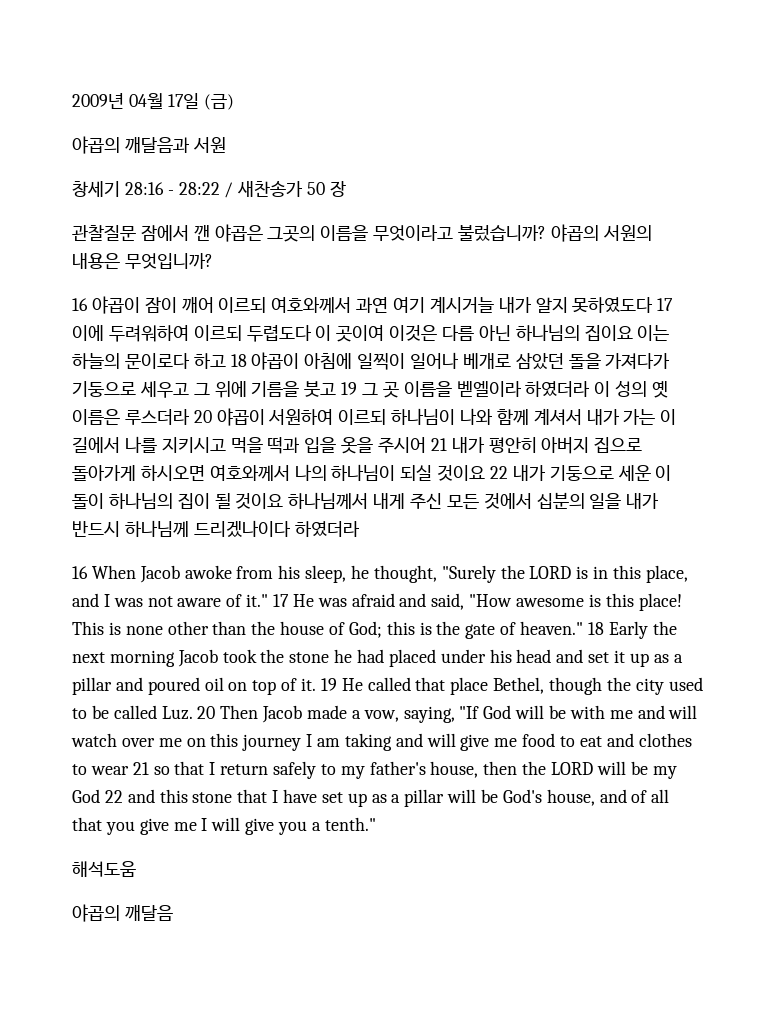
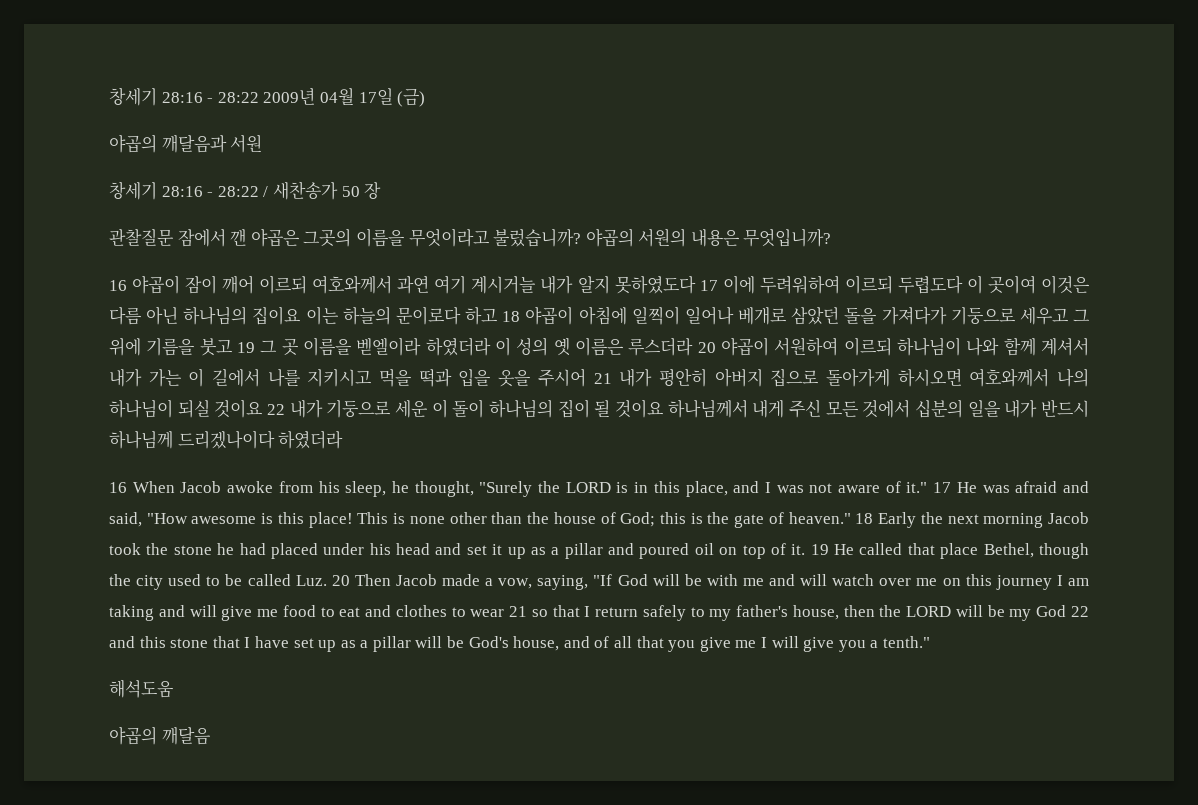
(72, 101) none -> [109,87,259,106] 창세기 28:16 - 28:22

